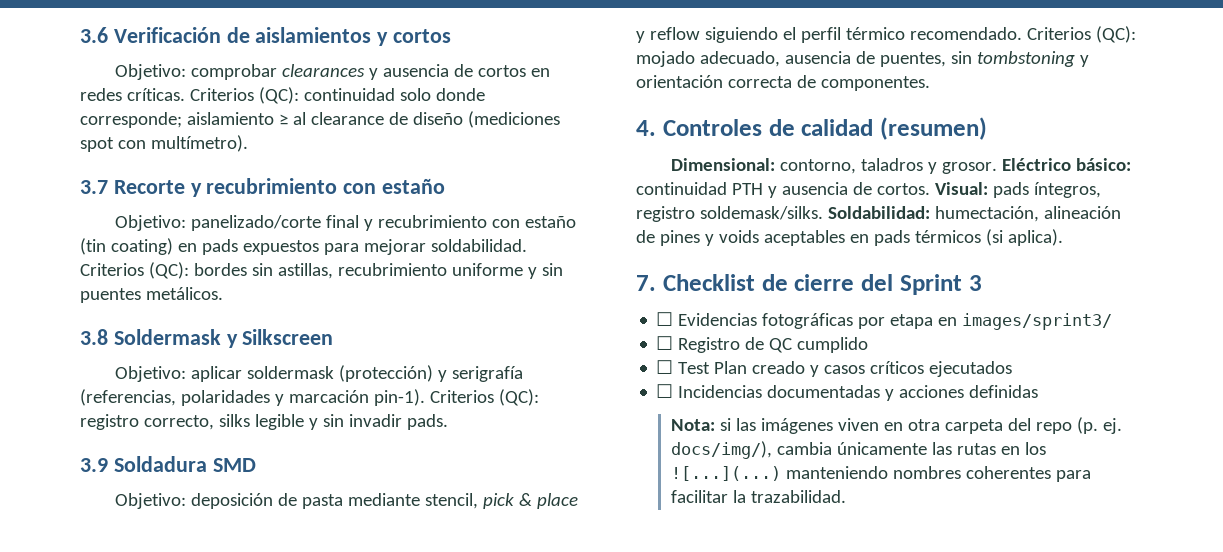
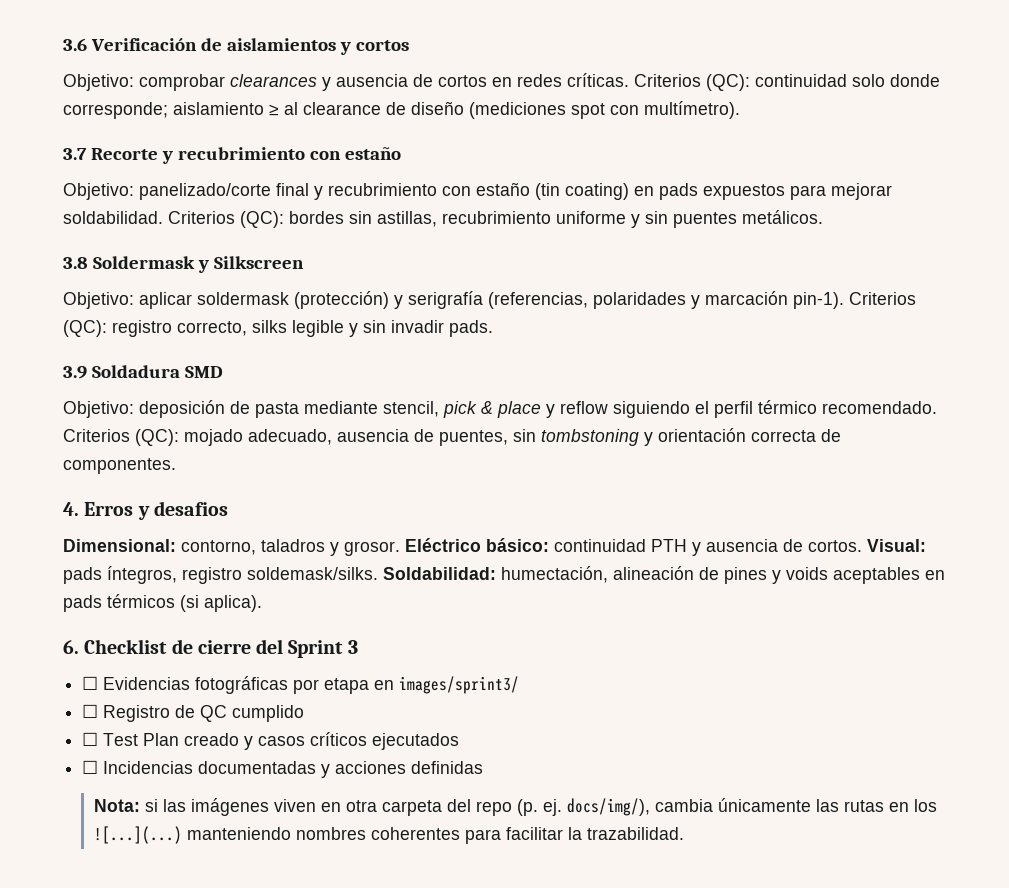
[662,117,987,140] Controles de calidad (resumen) -> [84,501,228,520] Erros y desafios
[636,275,656,291] 7. -> [63,640,79,654] 6.

